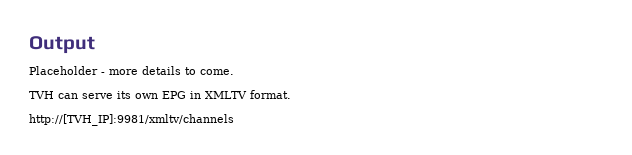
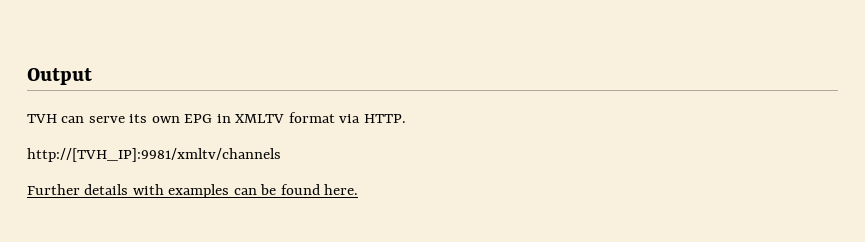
[29,66,234,75] // Placeholder - more details to come. -> (92, 76) none
[250,90,291,99] [29,114,234,126] format. // http://[TVH_IP]:9981/xmltv/channels -> [288,112,406,123] [27,148,281,162] [27,184,359,198] format via HTTP. // http://[TVH_IP]:9981/xmltv/channels // Further details with examples can be found here.

